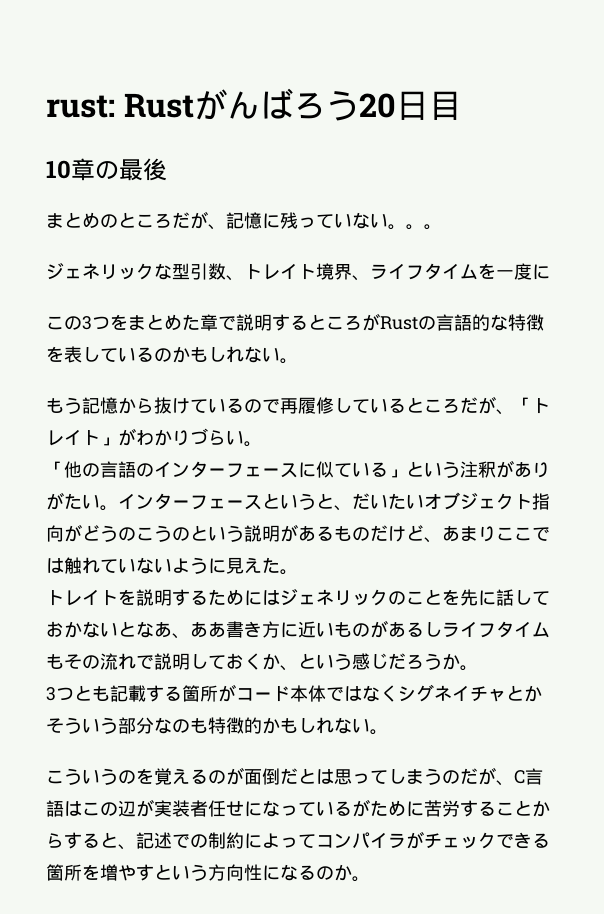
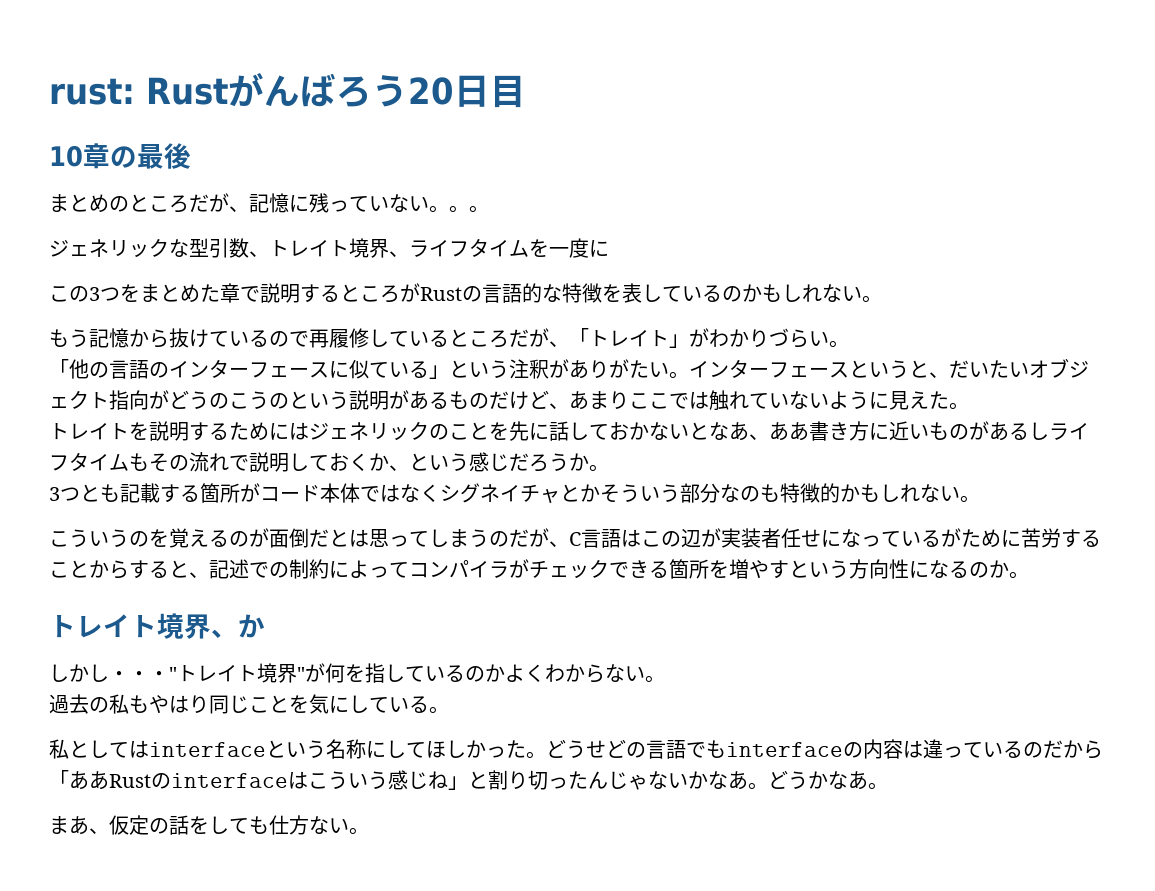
(370, 879) none -> [49,613,265,639] [49,663,665,683] [49,694,449,714] [49,739,1103,759] [49,770,888,790] [49,815,369,835] // トレイト境界、か // しかし・・・"トレイト境界"が何を指しているのかよくわからない。 // 過去の私もやはり同じことを気にしている。 // 私としてはinterfaceという名称にしてほしかった。どうせどの言語でもinterfaceの内容は違っているのだから「ああRustのinterfaceはこういう感じね」と割り切ったんじゃないかなあ。どうかなあ。 // まあ、仮定の話をしても仕方ない。

